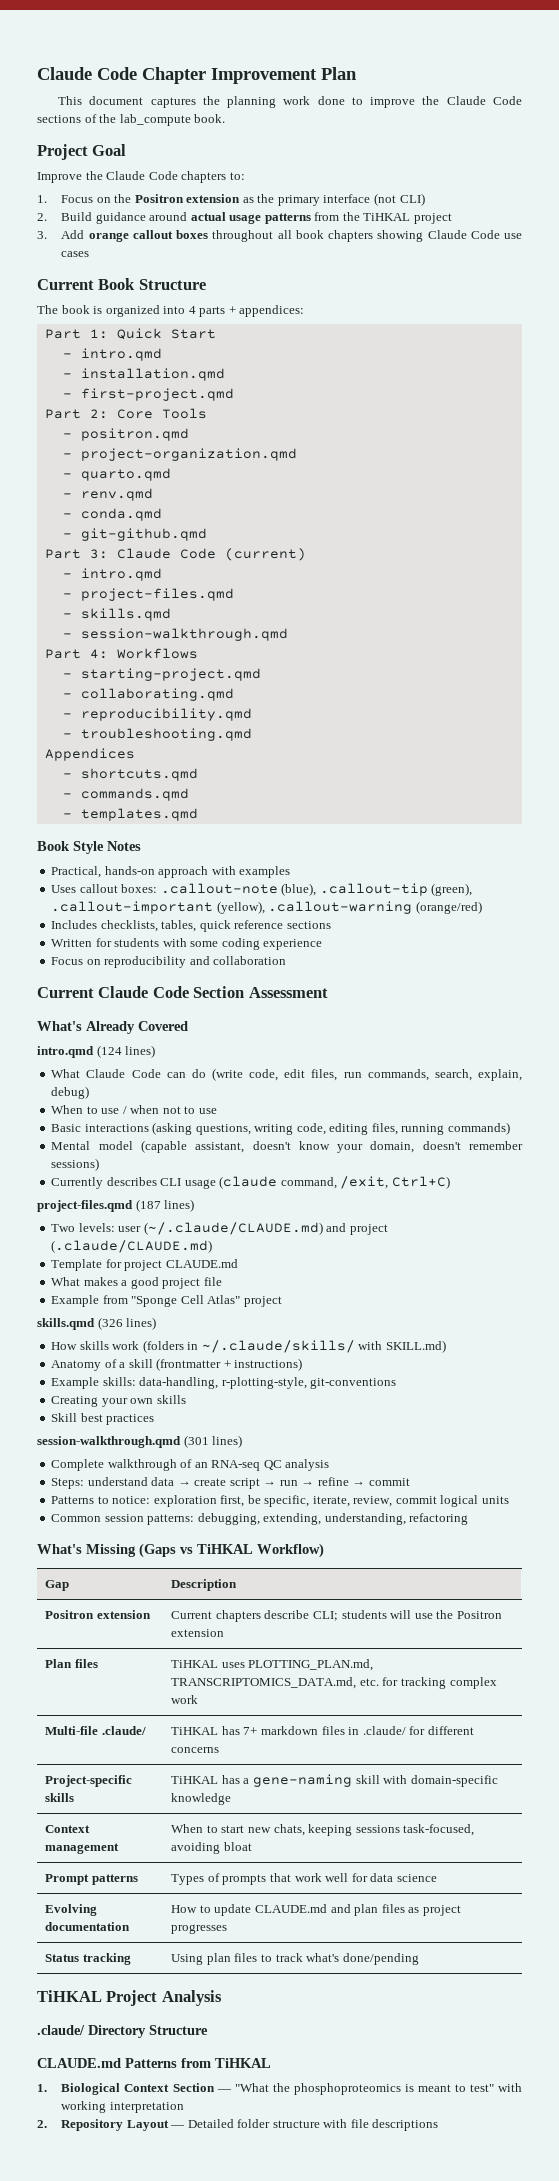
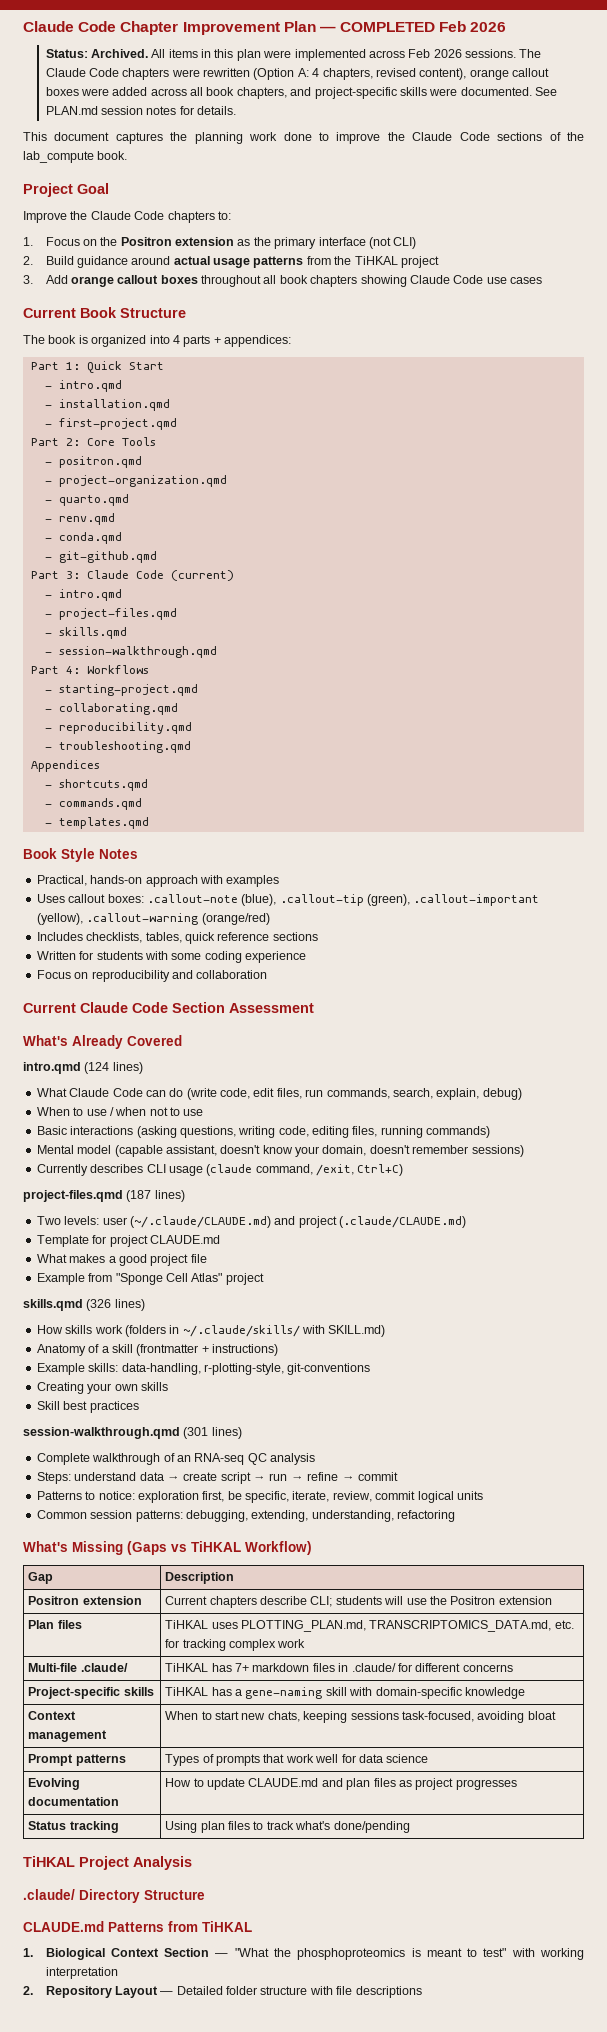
(357, 73) none -> [319,21,507,32] [45,49,542,61] [45,68,550,80] [45,87,558,99] [45,106,237,115] — COMPLETED Feb 2026 // Status: Archived. All items in this plan were implemented across Feb 2026 sessions. The Claude Code chapters were rewritten (Option A: 4 chapters, revised content), orange callout boxes were added across all book chapters, and project-specific skills were documented. See PLAN.md session notes for details.

